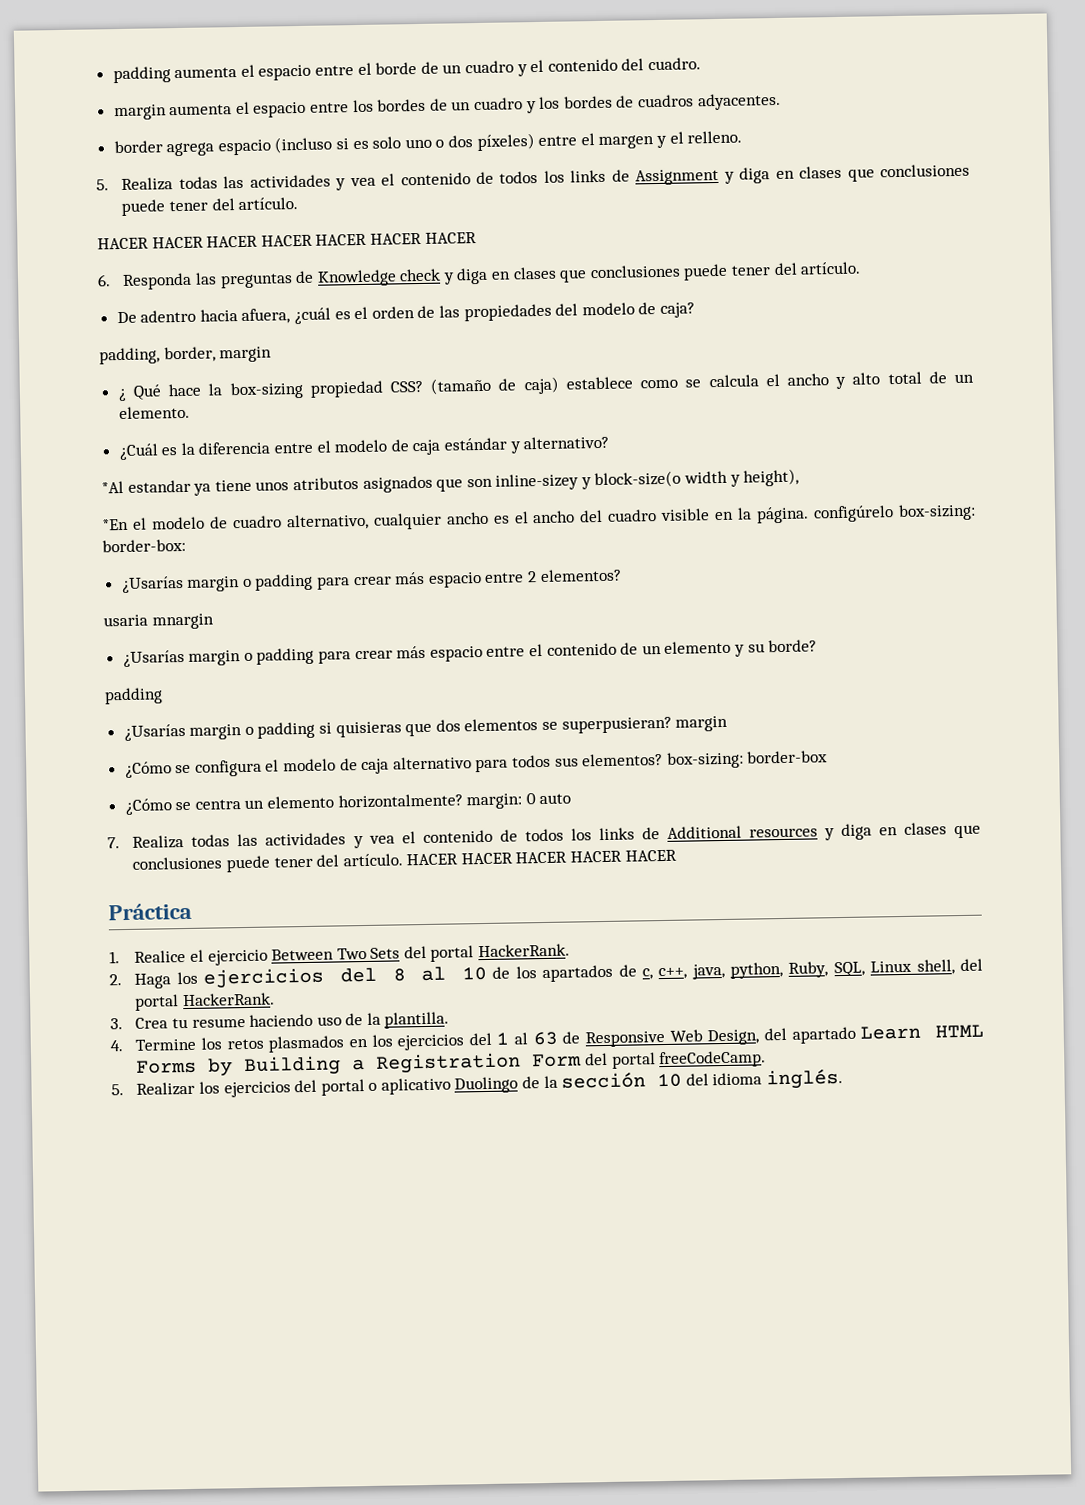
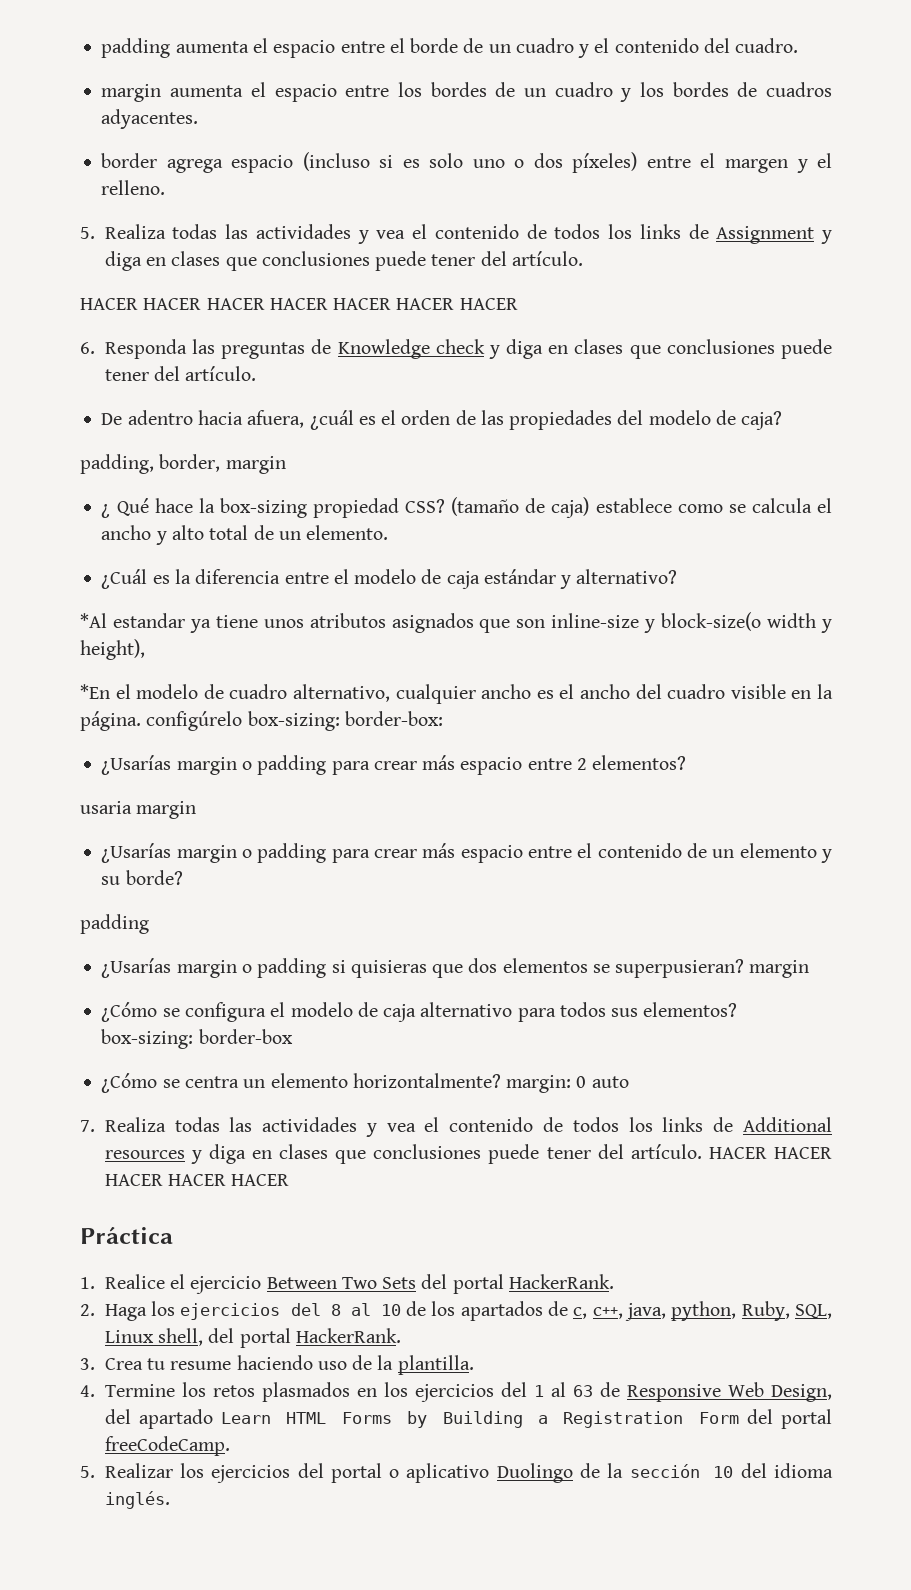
[495,473,580,491] inline-sizey -> [551,613,640,628] inline-size
[151,613,214,630] mnargin -> [136,801,197,819] margin

